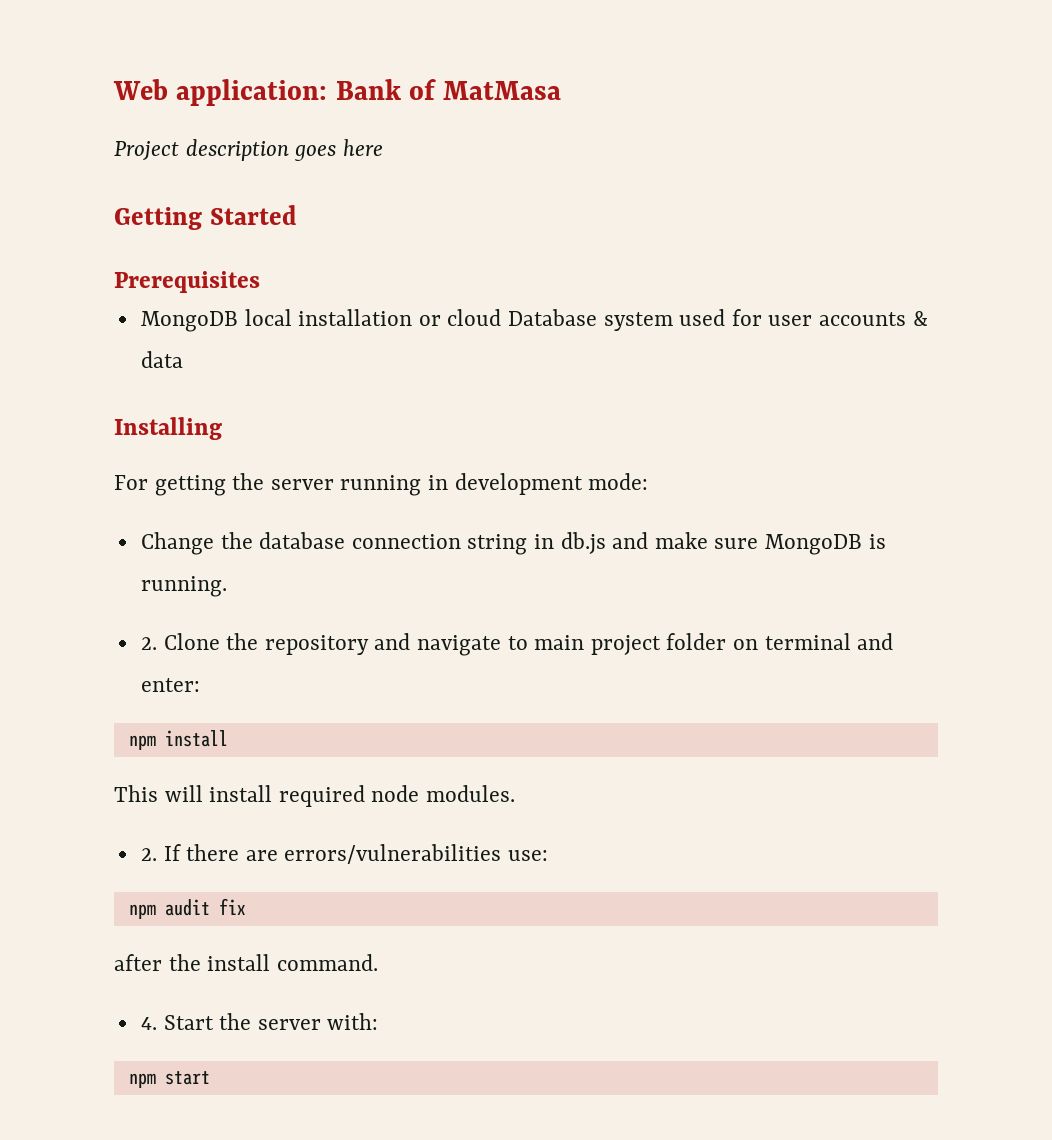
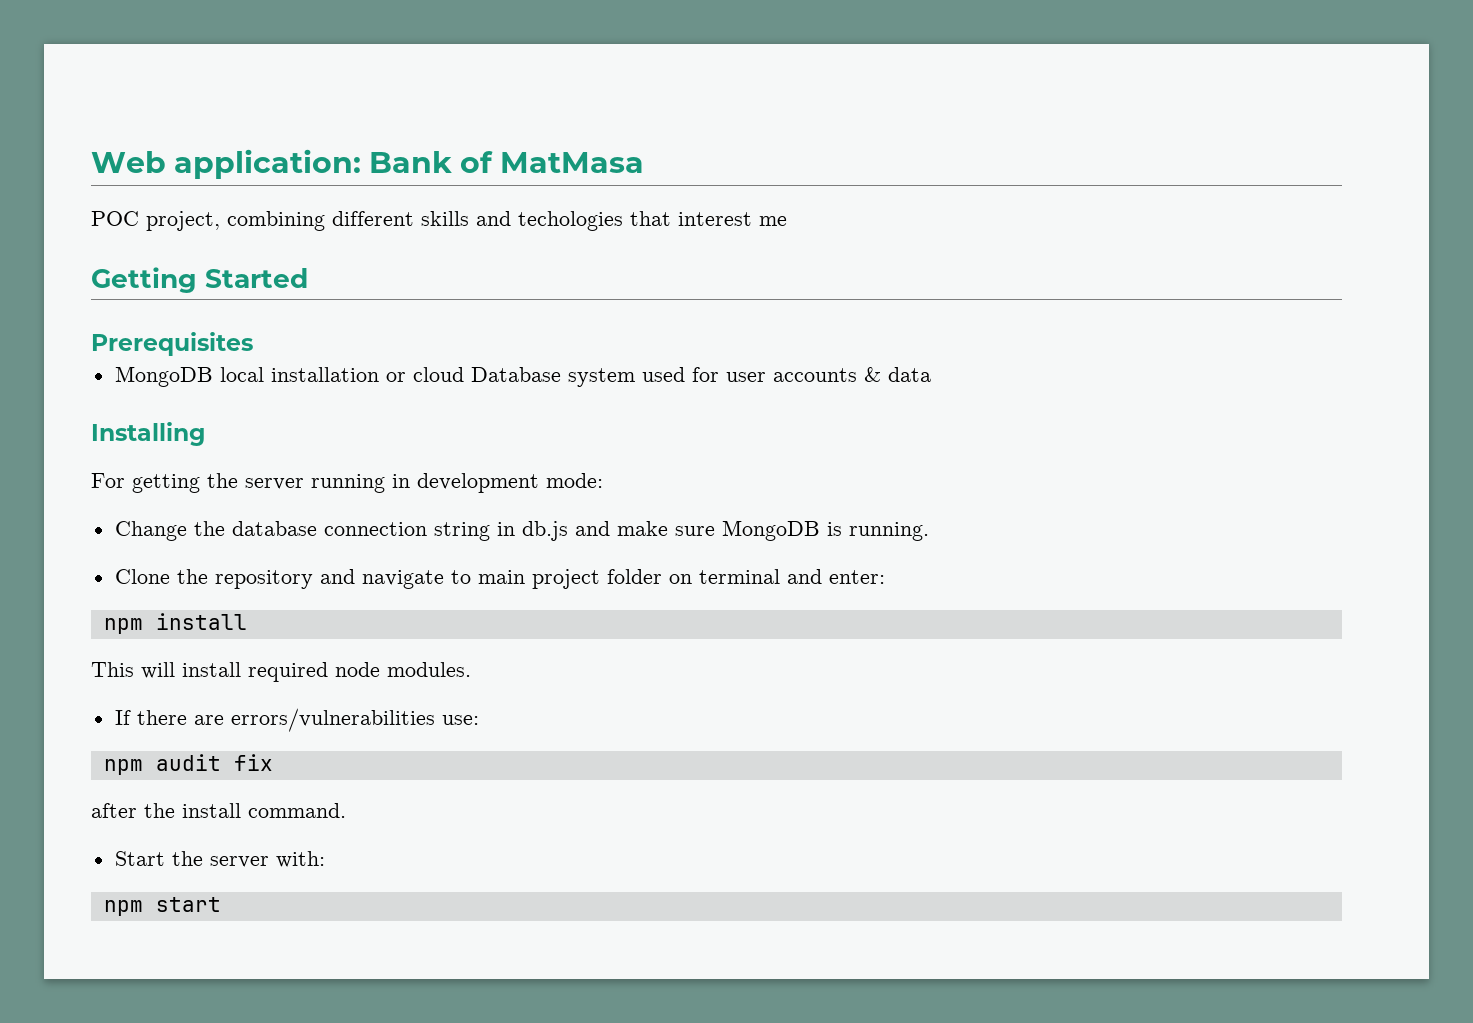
[114,139,383,161] Project description goes here -> [91,211,787,231] POC project, combining different skills and techologies that interest me
[140,637,157,650] 2. -> (929, 531) none
[140,848,157,861] 2. -> (471, 669) none
[140,1017,157,1030] 4. -> (346, 810) none

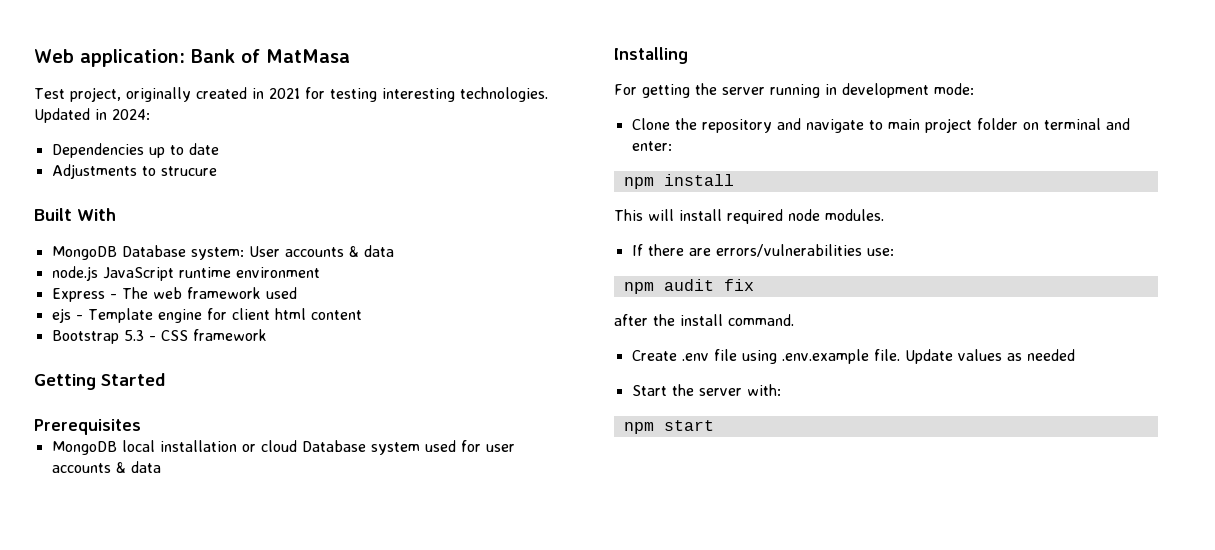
[91,211,787,231] POC project, combining different skills and techologies that interest me -> [34,87,548,102] [34,108,150,123] [51,143,219,158] [51,164,217,179] [34,208,116,221] [51,245,394,260] [51,266,320,281] [51,287,297,302] [51,308,362,323] [51,329,267,344] Test project, originally created in 2021 for testing interesting technologies. Updated in 2024: // Dependencies up to date // Adjustments to strucure // Built With // MongoDB Database system: User accounts & data // node.js JavaScript runtime environment // Express - The web framework used // ejs - Template engine for client html content // Bootstrap 5.3 - CSS framework
[114,520,929,541] // Change the database connection string in db.js and make sure MongoDB is running. -> (974, 89) none
(346, 810) none -> [631,349,1075,364] // Create .env file using .env.example file. Update values as needed

